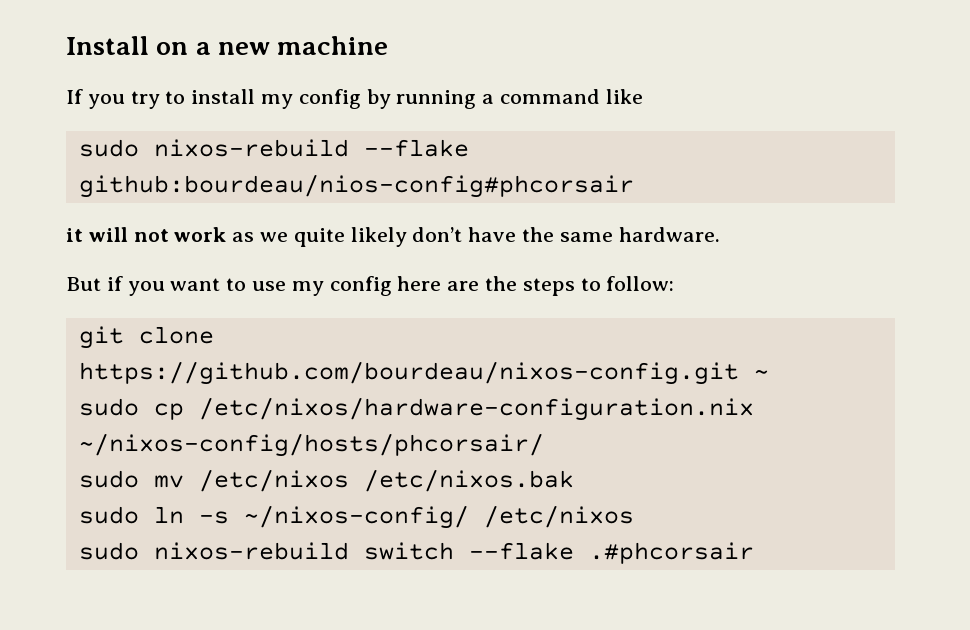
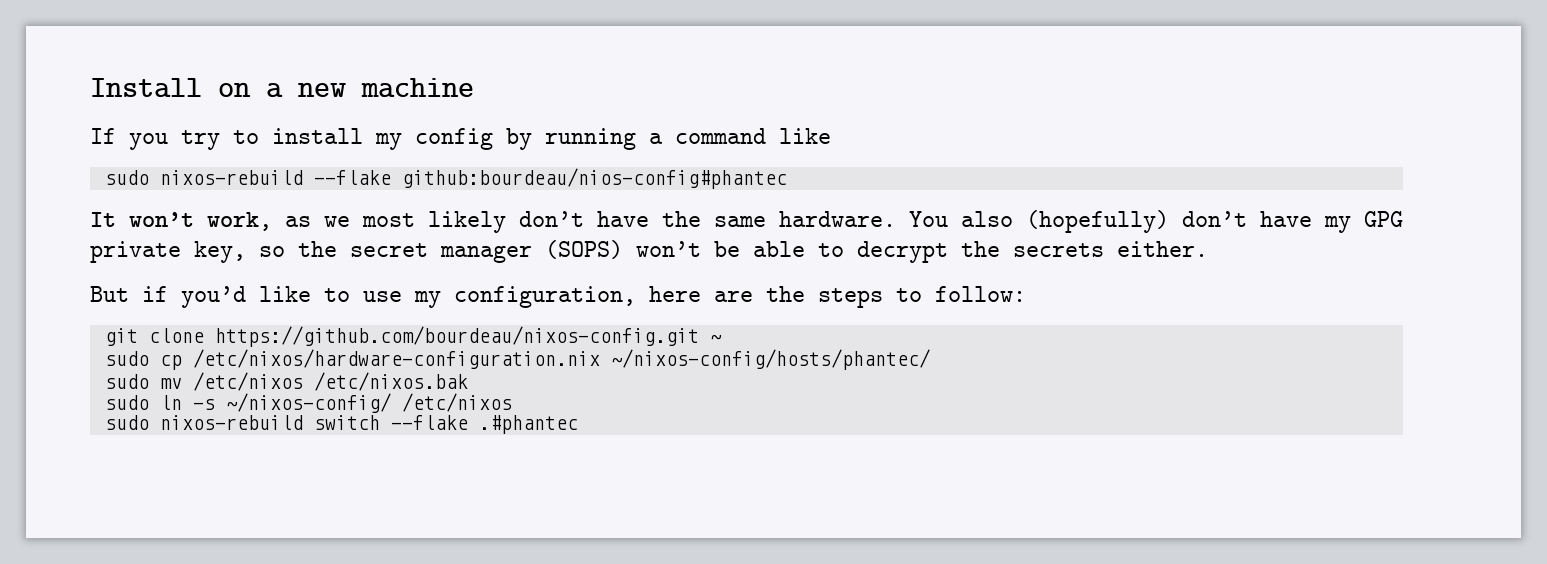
[78,174,634,198] [66,227,227,242] github:bourdeau/nios-config#phcorsair // it will not work -> [401,168,787,189] [90,212,272,231] github:bourdeau/nios-config#phantec // It won’t work,
[293,228,345,247] quite -> [362,213,415,227] most
(720, 234) none -> [909,210,1403,233] [90,240,1208,263] You also (hopefully) don’t have my GPG private key, so the secret manager (SOPS) won’t be able to decrypt the secrets either.
[127,278,221,296] you want -> [181,286,311,308] you’d like
[329,276,392,296] config -> [454,286,636,308] configuration,
[78,433,544,457] ~/nixos-config/hosts/phcorsair/ -> [610,349,930,370] ~/nixos-config/hosts/phantec/
[588,542,754,564] .#phcorsair -> [478,415,578,434] .#phantec

